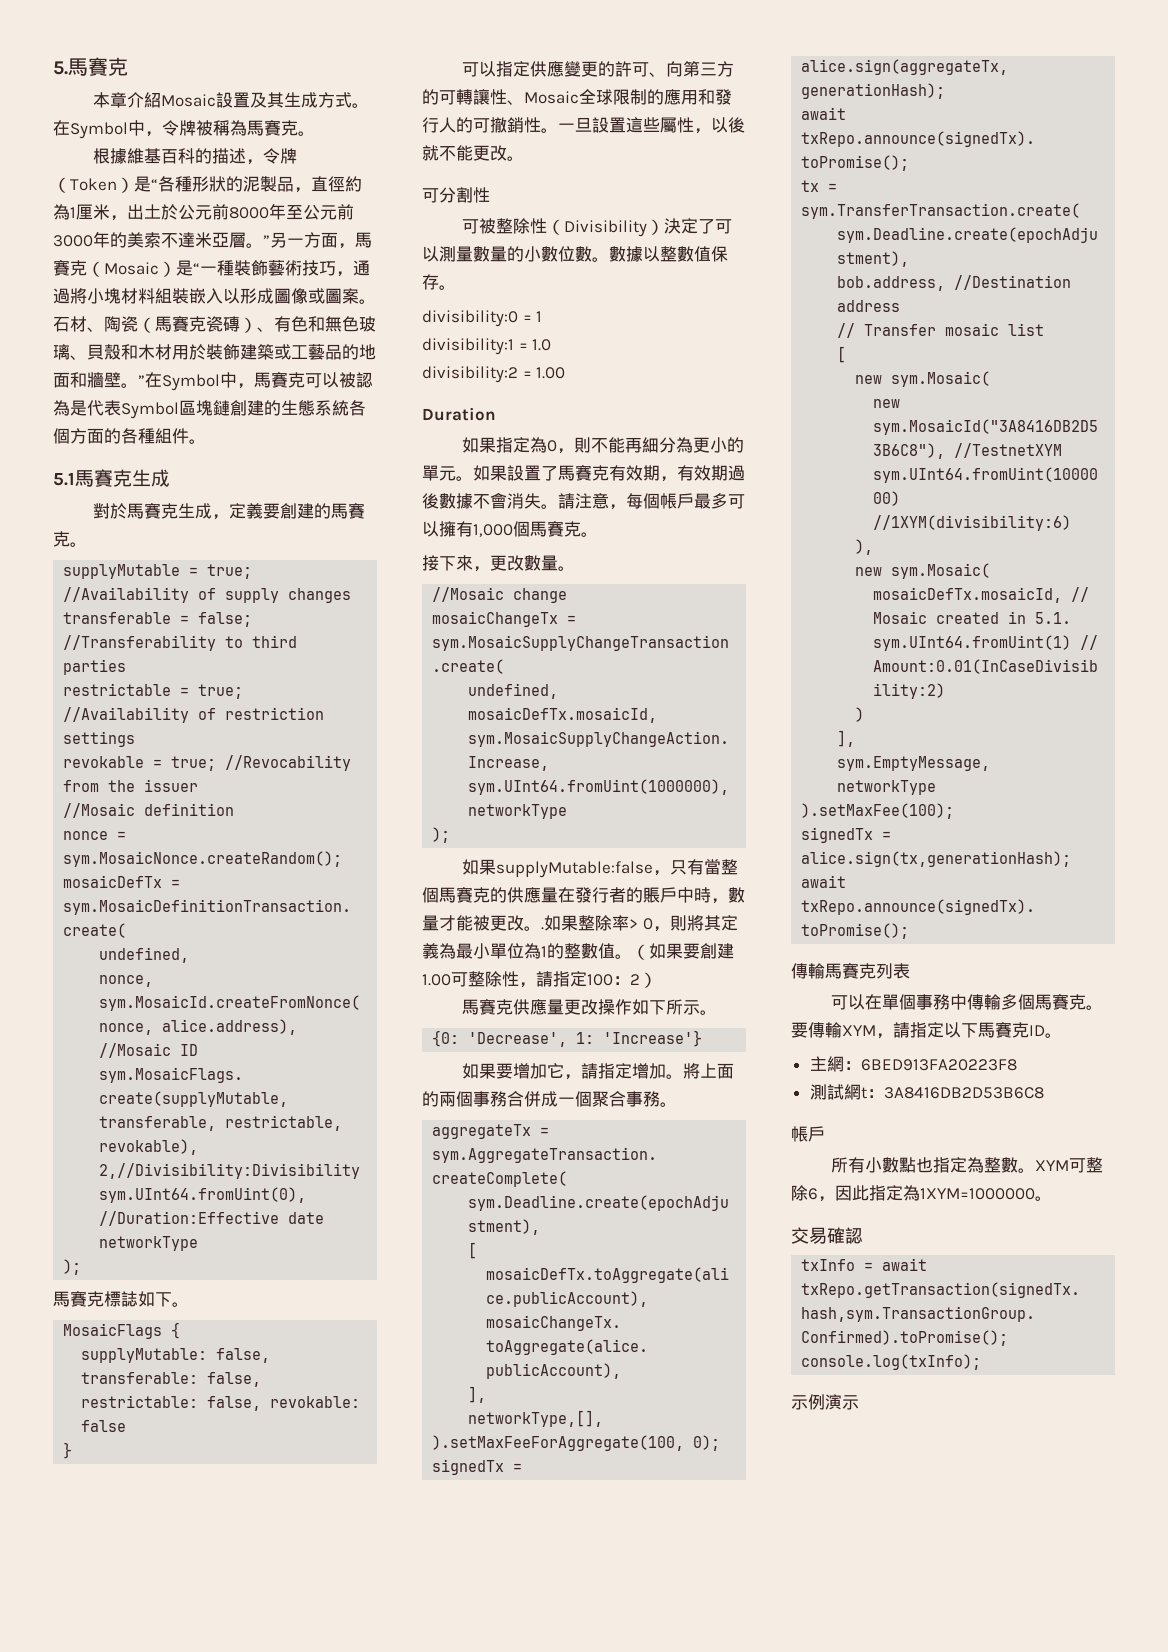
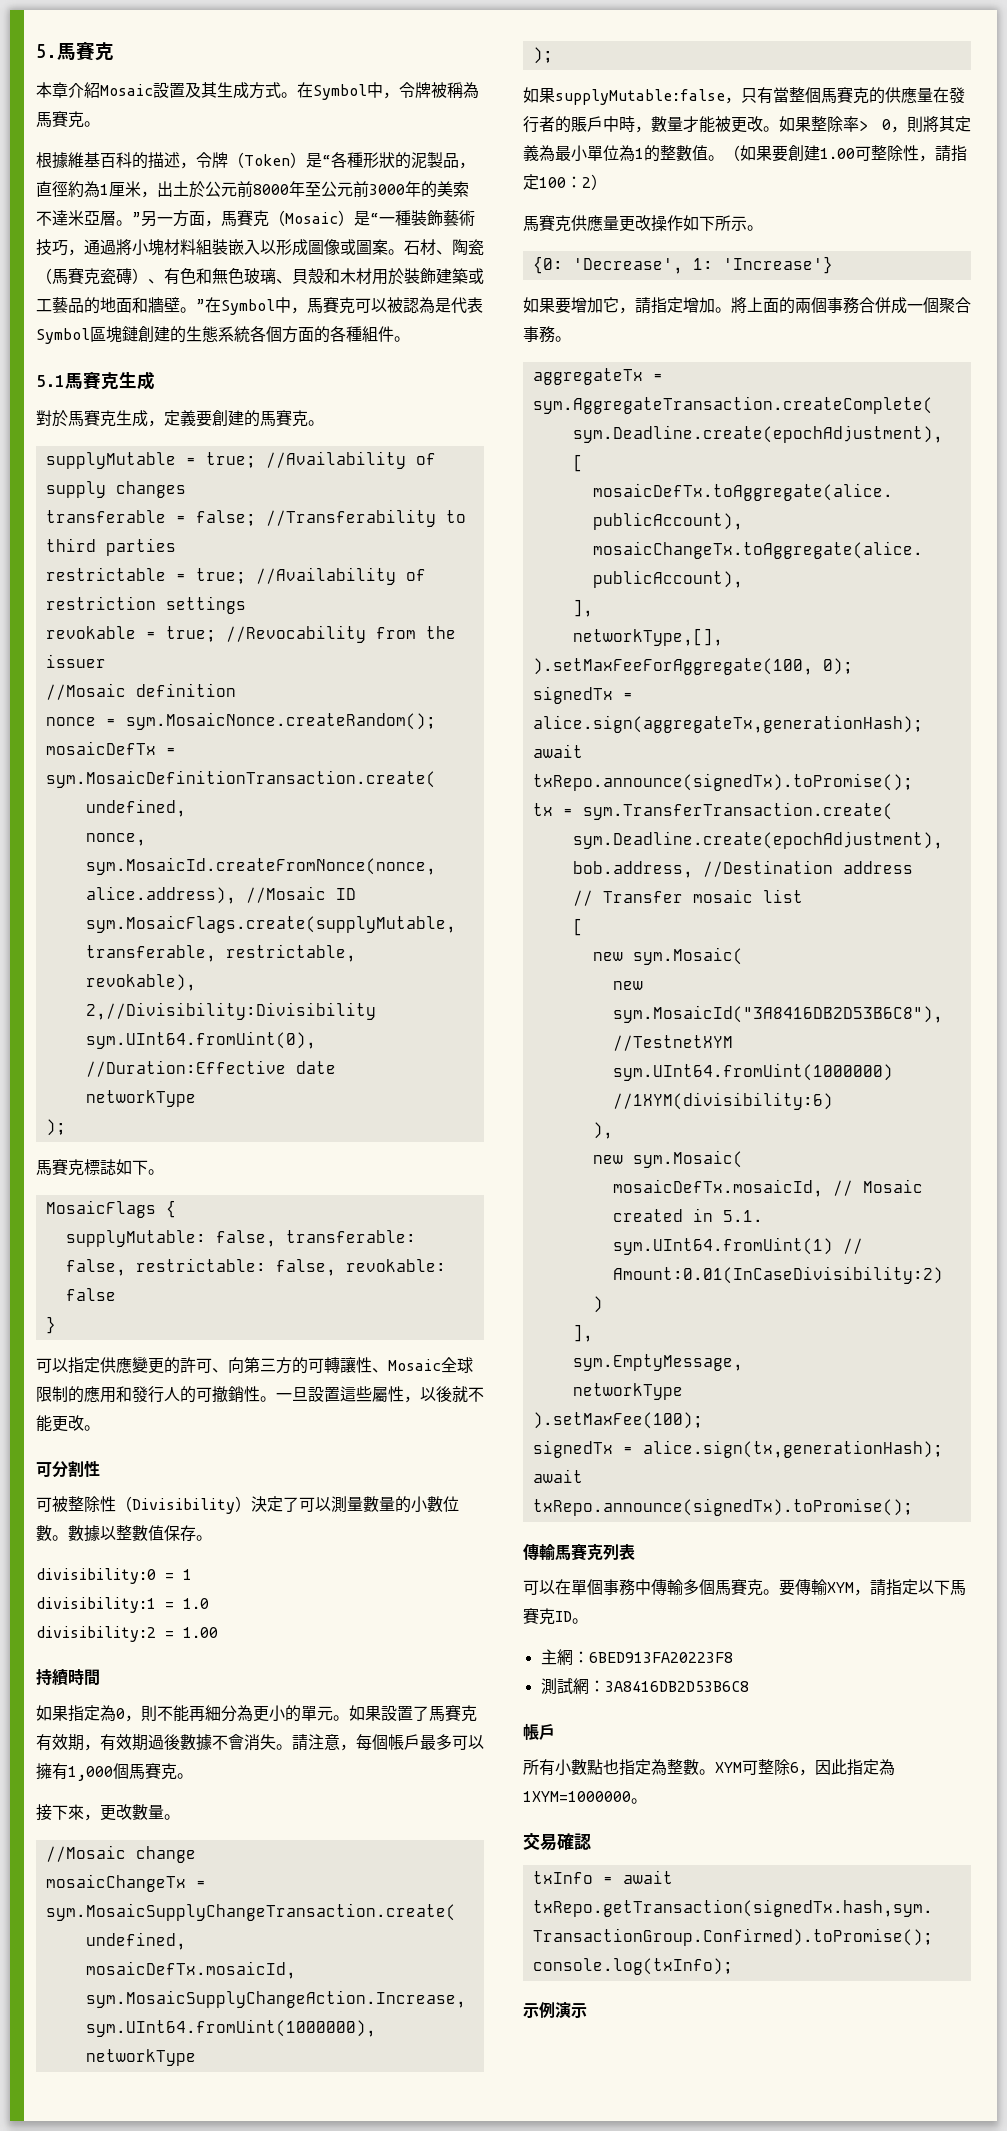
[422,407,496,421] Duration -> [36,1669,100,1686] 持續時間
[541,927,544,930] . -> (779, 129) none
[860,1087,867,1099] t -> (589, 1686) none

